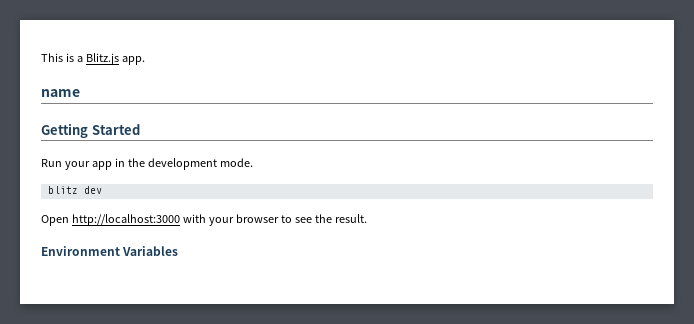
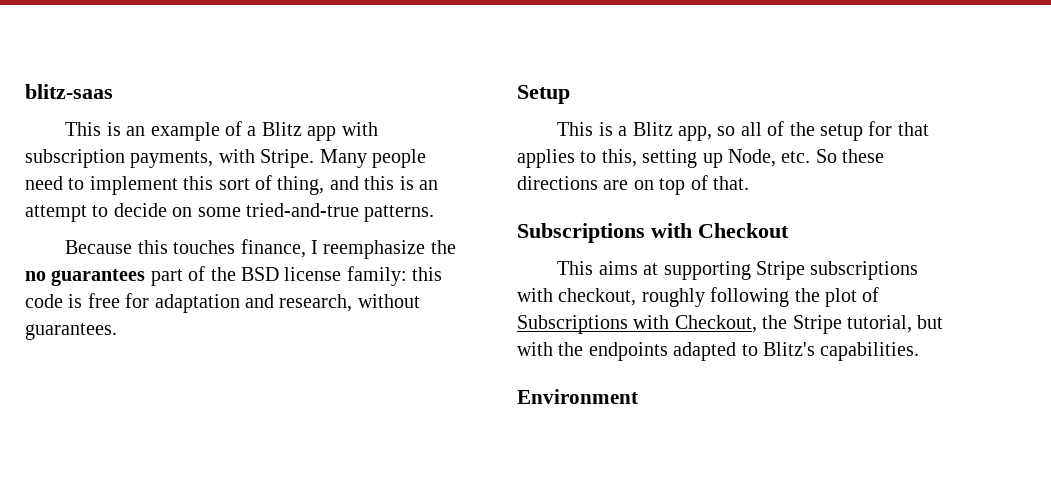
[41,53,145,65] [41,89,80,97] [41,123,140,138] [41,158,253,170] [47,186,102,194] [41,214,367,226] This is a Blitz.js app. // name // Getting Started // Run your app in the development mode. // blitz dev // Open http://localhost:3000 with your browser to see the result. -> [25,84,113,99] [65,121,378,141] [25,149,426,168] [25,175,438,195] [25,203,435,222] [65,239,456,259] [25,266,443,286] [25,293,420,313] [25,323,117,340] [517,85,570,104] [557,121,929,141] [517,149,885,168] [517,175,749,195] [517,223,789,243] [557,261,919,280] [517,287,880,307] [517,315,944,334] [517,342,920,361] blitz-saas // This is an example of a Blitz app with subscription payments, with Stripe. Many people need to implement this sort of thing, and this is an attempt to decide on some tried-and-true patterns. // Because this touches finance, I reemphasize the no guarantees part of the BSD license family: this code is free for adaptation and research, without guarantees. // Setup // This is a Blitz app, so all of the setup for that applies to this, setting up Node, etc. So these directions are on top of that. // Subscriptions with Checkout // This aims at supporting Stripe subscriptions with checkout, roughly following the plot of Subscriptions with Checkout, the Stripe tutorial, but with the endpoints adapted to Blitz's capabilities.
[122,246,179,256] Variables -> (638, 396) none

